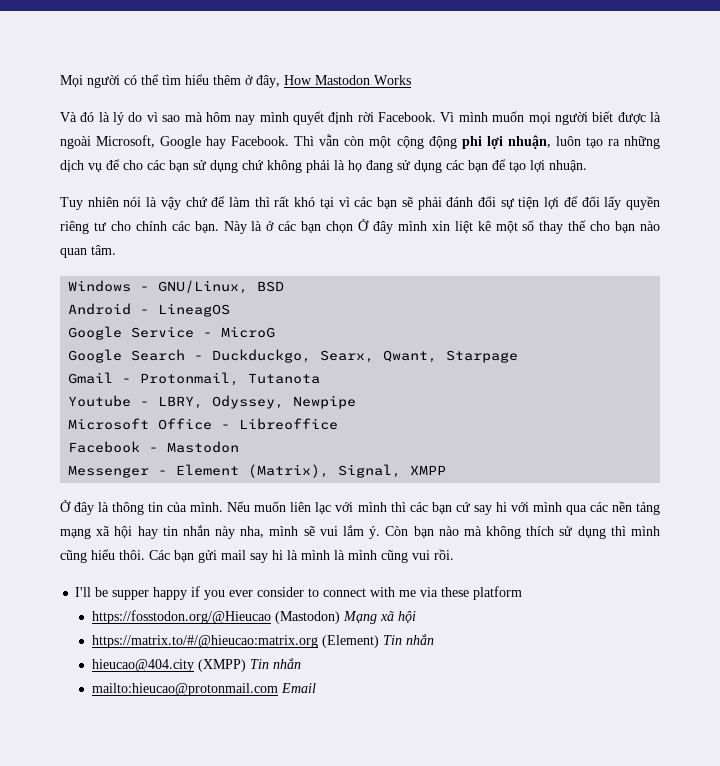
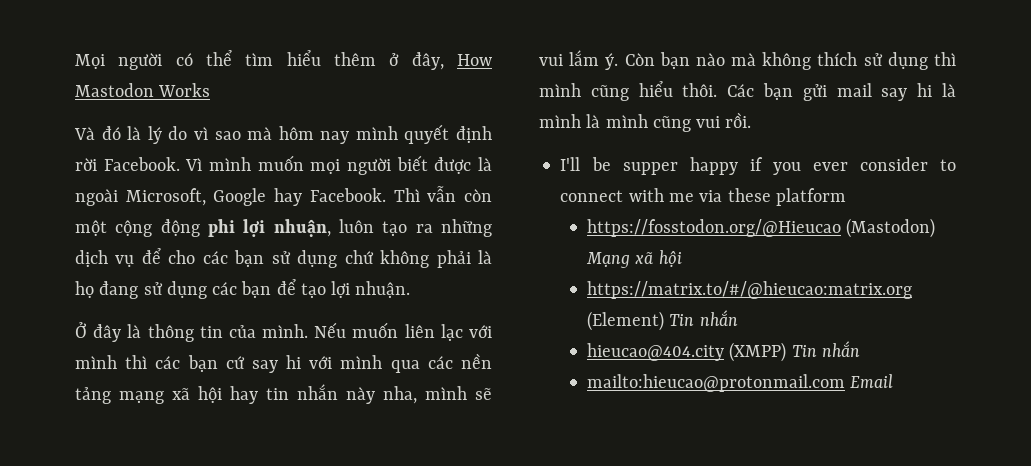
[60,196,661,210] [60,219,661,234] [60,245,116,258] [68,280,285,294] [68,303,231,317] [68,326,276,340] [68,349,519,363] [68,372,321,386] [68,395,357,409] [68,418,339,430] [68,441,240,453] [68,464,447,478] // Tuy nhiên nói là vậy chứ để làm thì rất khó tại vì các bạn sẽ phải đánh đổi sự tiện lợi để đối lấy quyền riêng tư cho chính các bạn. Này là ở các bạn chọn Ở đây mình xin liệt kê một số thay thế cho bạn nào quan tâm. // Windows - GNU/Linux, BSD // Android - LineagOS // Google Service - MicroG // Google Search - Duckduckgo, Searx, Qwant, Starpage // Gmail - Protonmail, Tutanota // Youtube - LBRY, Odyssey, Newpipe // Microsoft Office - Libreoffice // Facebook - Mastodon // Messenger - Element (Matrix), Signal, XMPP -> (411, 289) none

